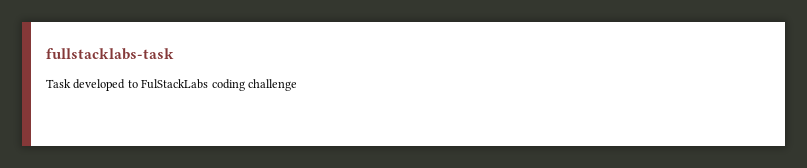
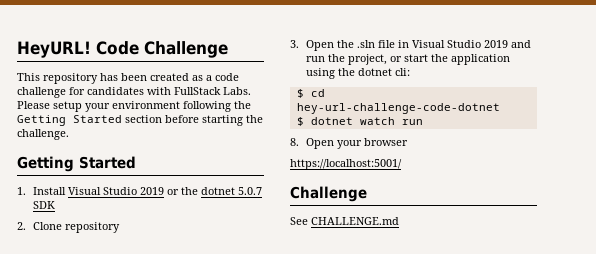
[46,48,174,60] [46,79,297,91] fullstacklabs-task // Task developed to FulStackLabs coding challenge -> [17,41,228,58] [17,73,239,84] [17,87,251,98] [17,101,251,112] [17,115,263,126] [17,129,69,140] [17,156,136,172] [17,187,263,195] [33,201,56,209] [17,222,121,233] [290,40,532,51] [306,54,511,65] [306,68,411,79] [296,89,325,98] [296,103,500,114] [296,117,423,126] [290,138,409,149] [290,159,402,170] [290,186,367,202] [290,217,399,225] HeyURL! Code Challenge // This repository has been created as a code challenge for candidates with FullStack Labs. Please setup your environment following the Getting Started section before starting the challenge. // Getting Started // 1. Install Visual Studio 2019 or the dotnet 5.0.7 SDK // 2. Clone repository // 3. Open the .sln file in Visual Studio 2019 and run the project, or start the application using the dotnet cli: // $ cd hey-url-challenge-code-dotnet // $ dotnet watch run // 8. Open your browser // https://localhost:5001/ // Challenge // See CHALLENGE.md

